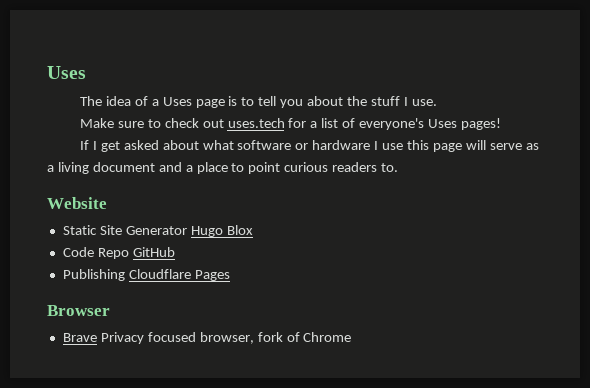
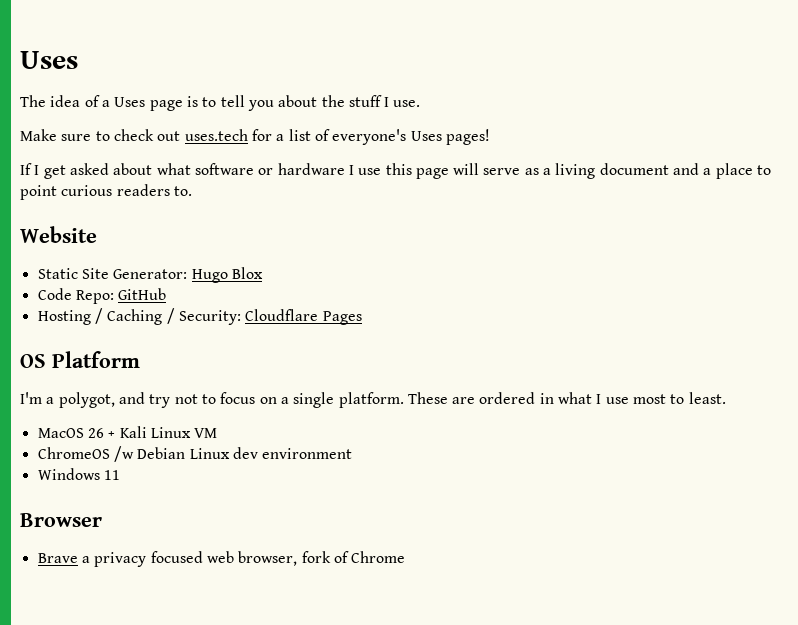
[125,226,187,235] Generator -> [113,269,188,279] Generator:
[97,248,129,259] Repo -> [75,290,114,304] Repo:
[62,269,230,281] [47,305,110,316] [62,332,196,344] Publishing Cloudflare Pages // Browser // Brave Privacy focused -> [37,308,362,325] [20,351,140,368] [20,392,726,408] [37,426,218,438] [37,446,353,462] [37,468,120,480] [20,513,102,527] [37,551,234,567] Hosting / Caching / Security: Cloudflare Pages // OS Platform // I'm a polygot, and try not to focus on a single platform. These are ordered in what I use most to least. // MacOS 26 + Kali Linux VM // ChromeOS /w Debian Linux dev environment // Windows 11 // Browser // Brave a privacy focused web

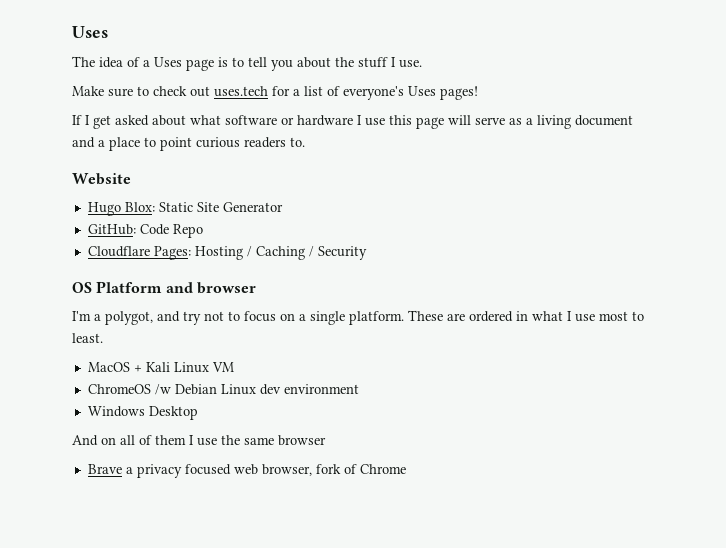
[37,267,263,283] [37,288,167,304] Static Site Generator: Hugo Blox // Code Repo: GitHub // -> [87,202,283,216] [87,224,203,238] [87,246,191,260] Hugo Blox: Static Site Generator // GitHub: Code Repo // Cloudflare Pages:
[178,309,362,325] Security: Cloudflare Pages -> [317,246,367,260] Security
(140, 359) none -> [165,282,256,294] and browser
[87,428,104,438] 26 -> (130, 367) none
[103,470,120,480] [20,513,102,527] 11 // Browser -> [148,406,198,420] [72,435,326,446] Desktop // And on all of them I use the same browser

